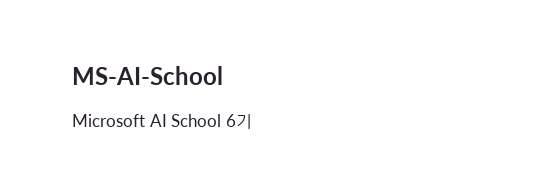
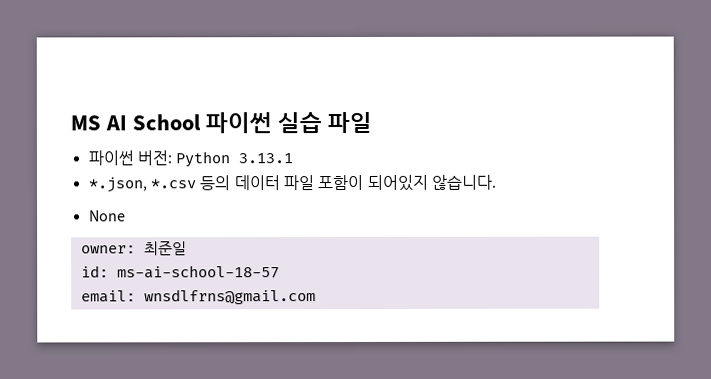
[72,66,223,85] [72,114,252,129] MS-AI-School // Microsoft AI School 6기 -> [70,111,373,134] [87,150,294,168] [87,174,497,193] [88,210,126,222] [80,241,187,256] [80,265,280,279] [80,289,316,305] MS AI School 파이썬 실습 파일 // 파이썬 버전: Python 3.13.1 // *.json, *.csv 등의 데이터 파일 포함이 되어있지 않습니다. // None // owner: 최준일 // id: ms-ai-school-18-57 // email: wnsdlfrns@gmail.com

